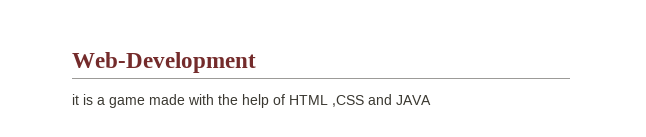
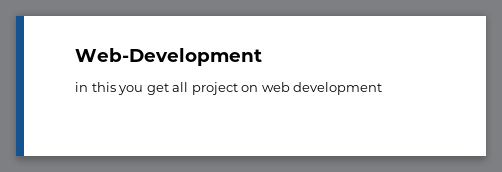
[72,94,431,108] it is a game made with the help of HTML ,CSS and JAVA -> [75,82,383,95] in this you get all project on web development

